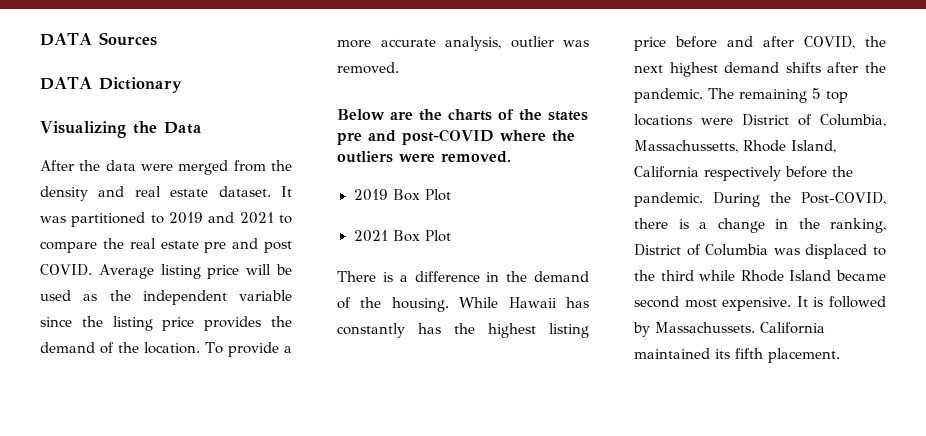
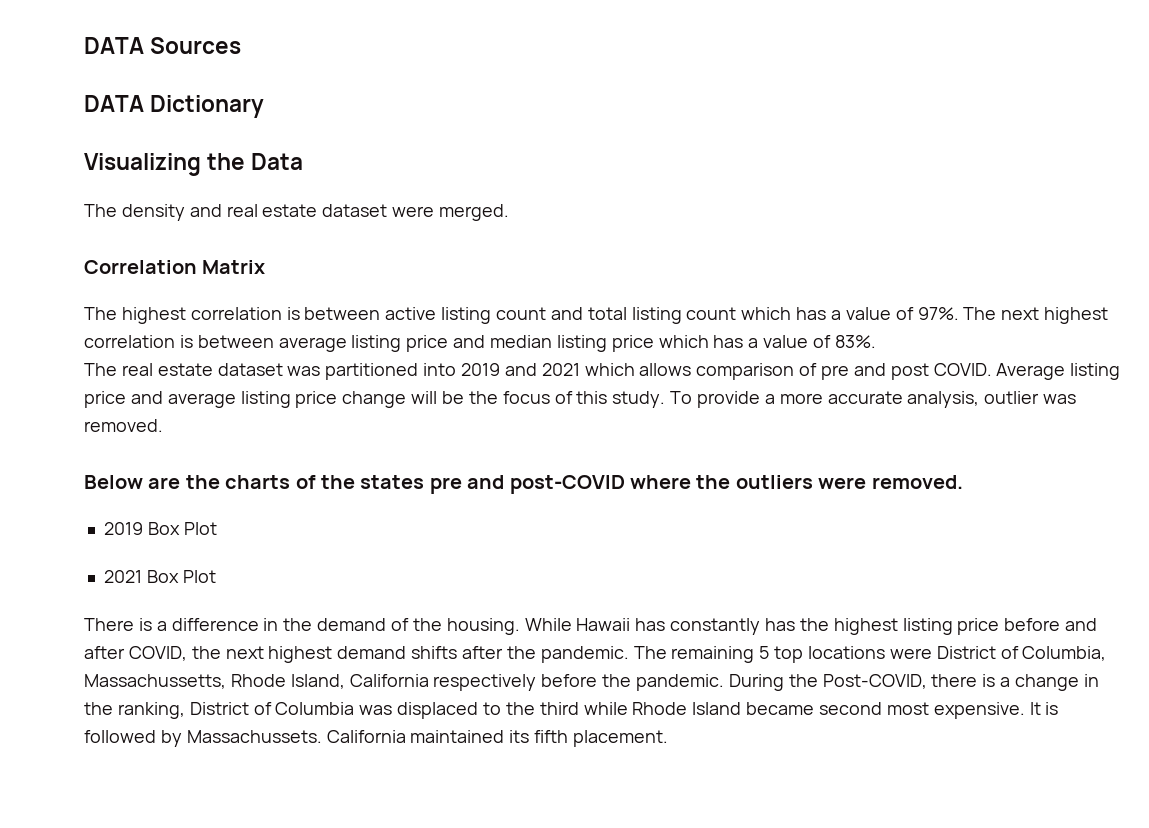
[40,160,292,175] [40,186,292,201] After the data were merged from the density and real estate dataset. It -> [84,204,510,221] [84,260,266,274] [84,307,1109,324] [84,335,876,352] [84,363,283,376] The density and real estate dataset were merged. // Correlation Matrix // The highest correlation is between active listing count and total listing count which has a value of 97%. The next highest correlation is between average listing price and median listing price which has a value of 83%. // The real estate dataset
[150,215,164,224] to -> [423,363,457,376] into
[279,215,292,224] [40,238,199,253] to compare the real estate -> [584,363,818,380] which allows comparison of
[246,264,292,275] [40,290,292,305] [40,316,292,331] [40,342,201,354] will be used as the independent variable since the listing price provides the demand of the location. -> [130,391,666,408] and average listing price change will be the focus of this study.

